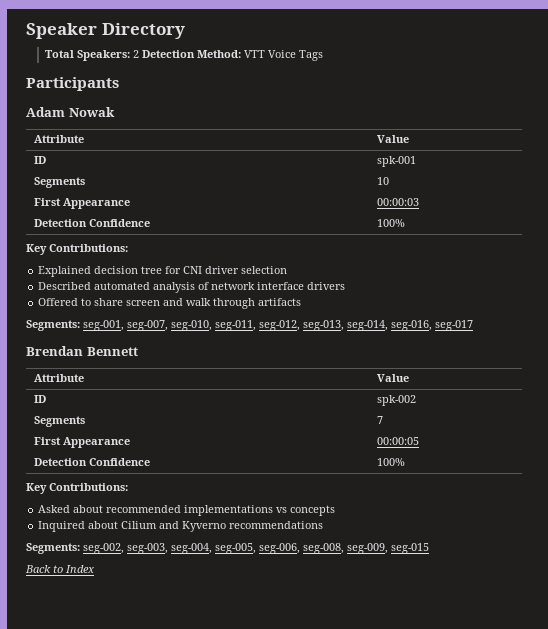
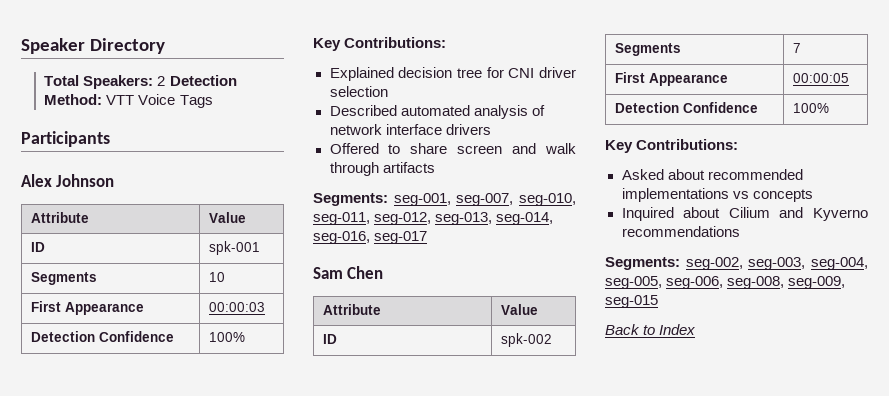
[26,107,115,117] Adam Nowak -> [21,174,115,187] Alex Johnson
[26,346,138,356] Brendan Bennett -> [313,266,384,279] Sam Chen

